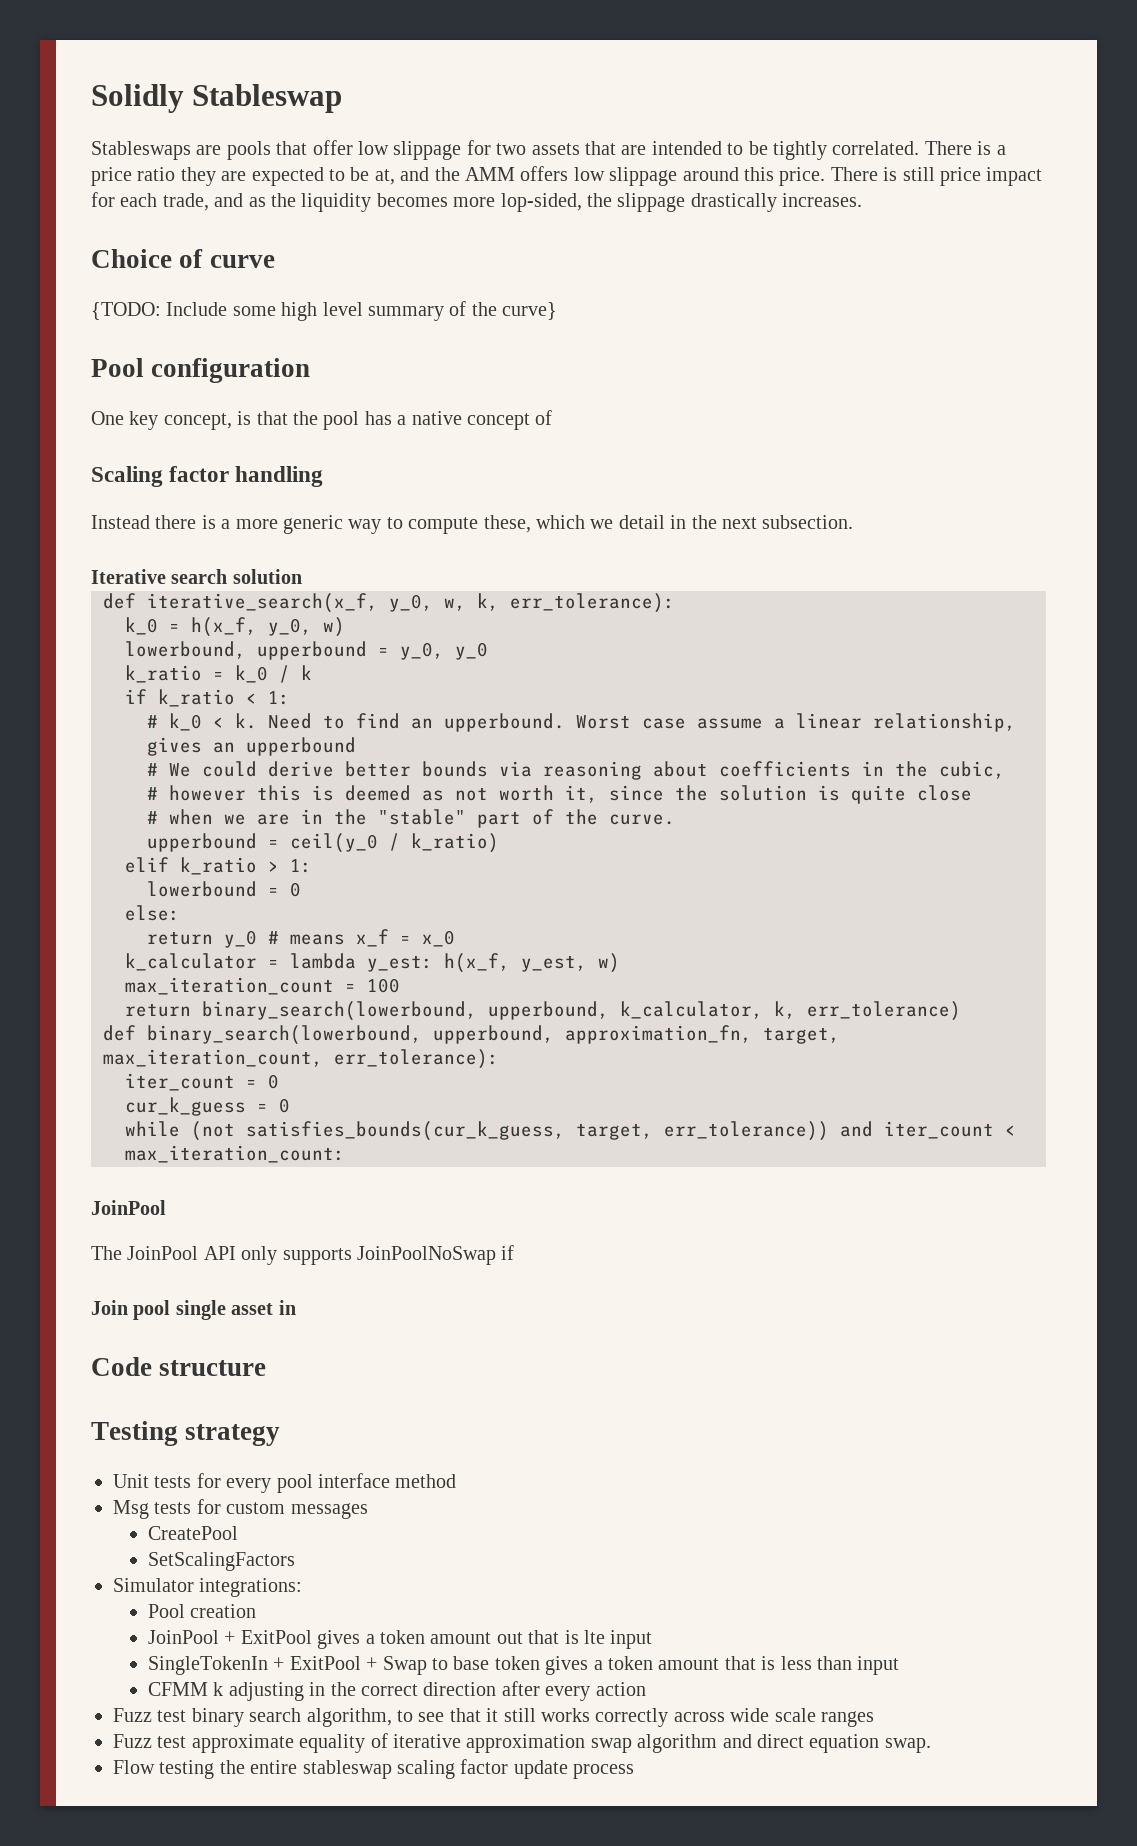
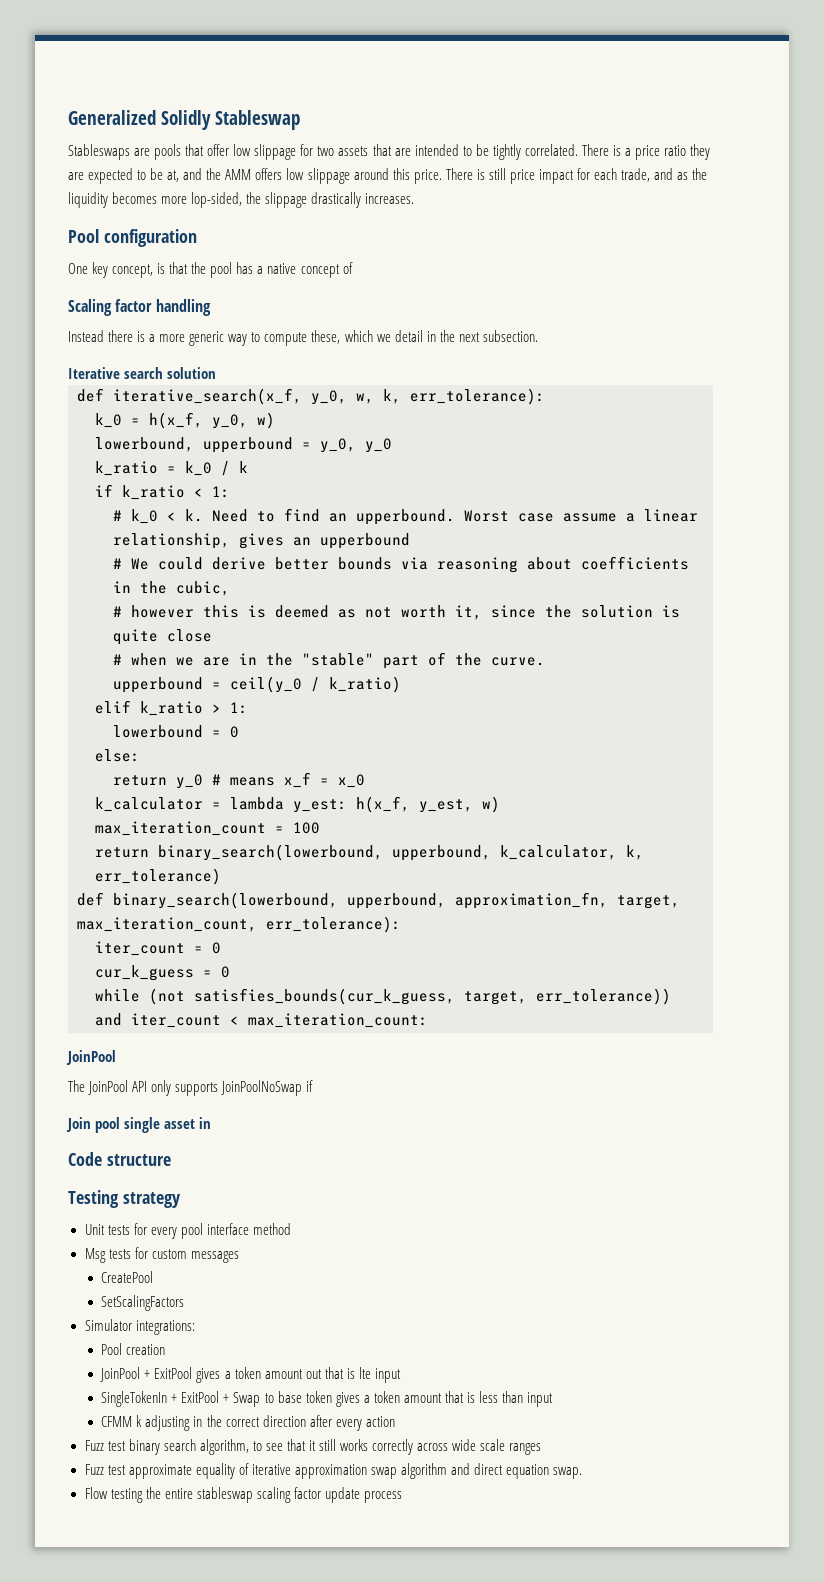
(91, 98) none -> [68,110,156,125] Generalized
[91,249,275,268] [91,301,558,321] // Choice of curve // {TODO: Include some high level summary of the curve} -> (415, 198) none

